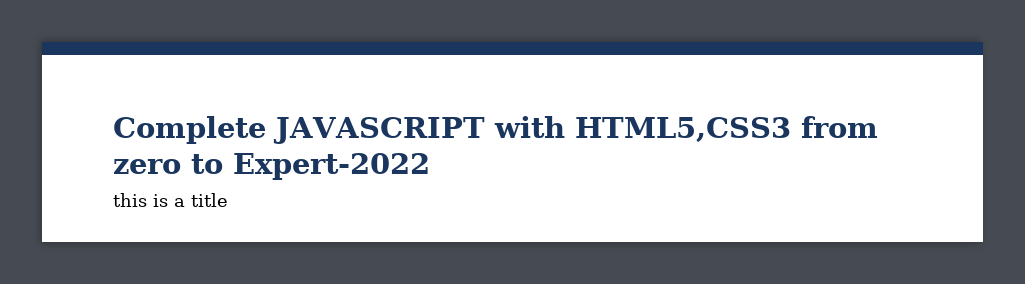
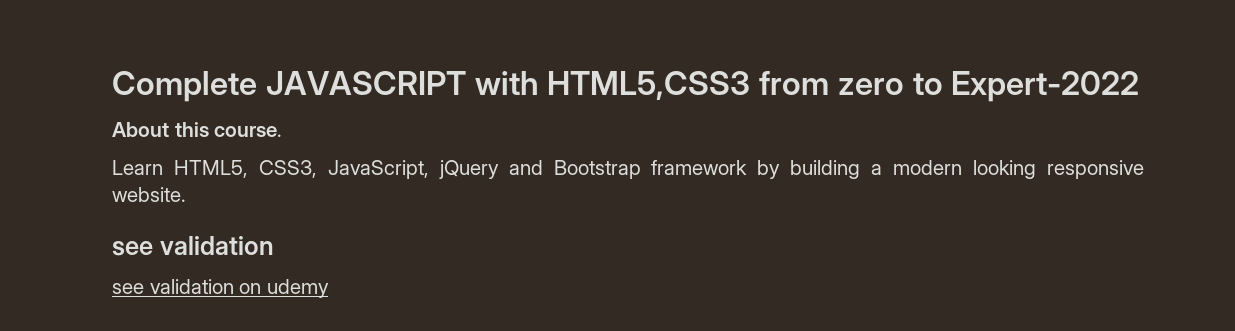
[113,193,228,207] this is a title -> [112,122,283,137] [112,160,1144,179] [112,187,186,202] [112,236,274,256] [112,279,329,298] About this course. // Learn HTML5, CSS3, JavaScript, jQuery and Bootstrap framework by building a modern looking responsive website. // see validation // see validation on udemy

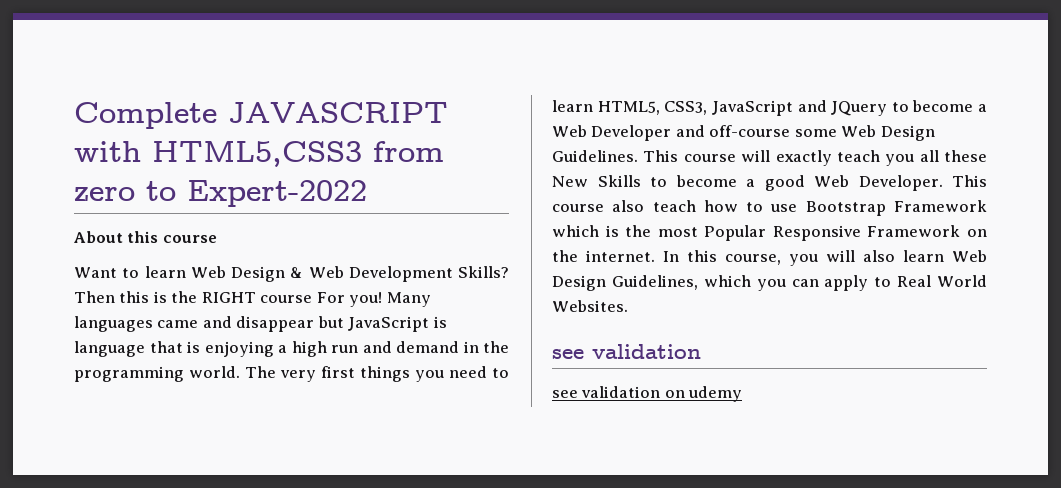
[214,126,283,137] [112,160,1144,179] [112,187,186,202] course. // Learn HTML5, CSS3, JavaScript, jQuery and Bootstrap framework by building a modern looking responsive website. -> [162,235,217,243] [74,266,509,282] [74,291,431,307] [74,316,447,332] [74,341,509,357] [74,366,509,382] [552,100,987,116] [552,125,935,141] [552,150,987,166] [552,175,987,191] [552,200,987,216] [552,225,987,241] [552,250,987,266] [552,275,987,291] [552,300,628,312] course // Want to learn Web Design & Web Development Skills? Then this is the RIGHT course For you! Many languages came and disappear but JavaScript is language that is enjoying a high run and demand in the programming world. The very first things you need to learn HTML5, CSS3, JavaScript and JQuery to become a Web Developer and off-course some Web Design Guidelines. This course will exactly teach you all these New Skills to become a good Web Developer. This course also teach how to use Bootstrap Framework which is the most Popular Responsive Framework on the internet. In this course, you will also learn Web Design Guidelines, which you can apply to Real World Websites.

